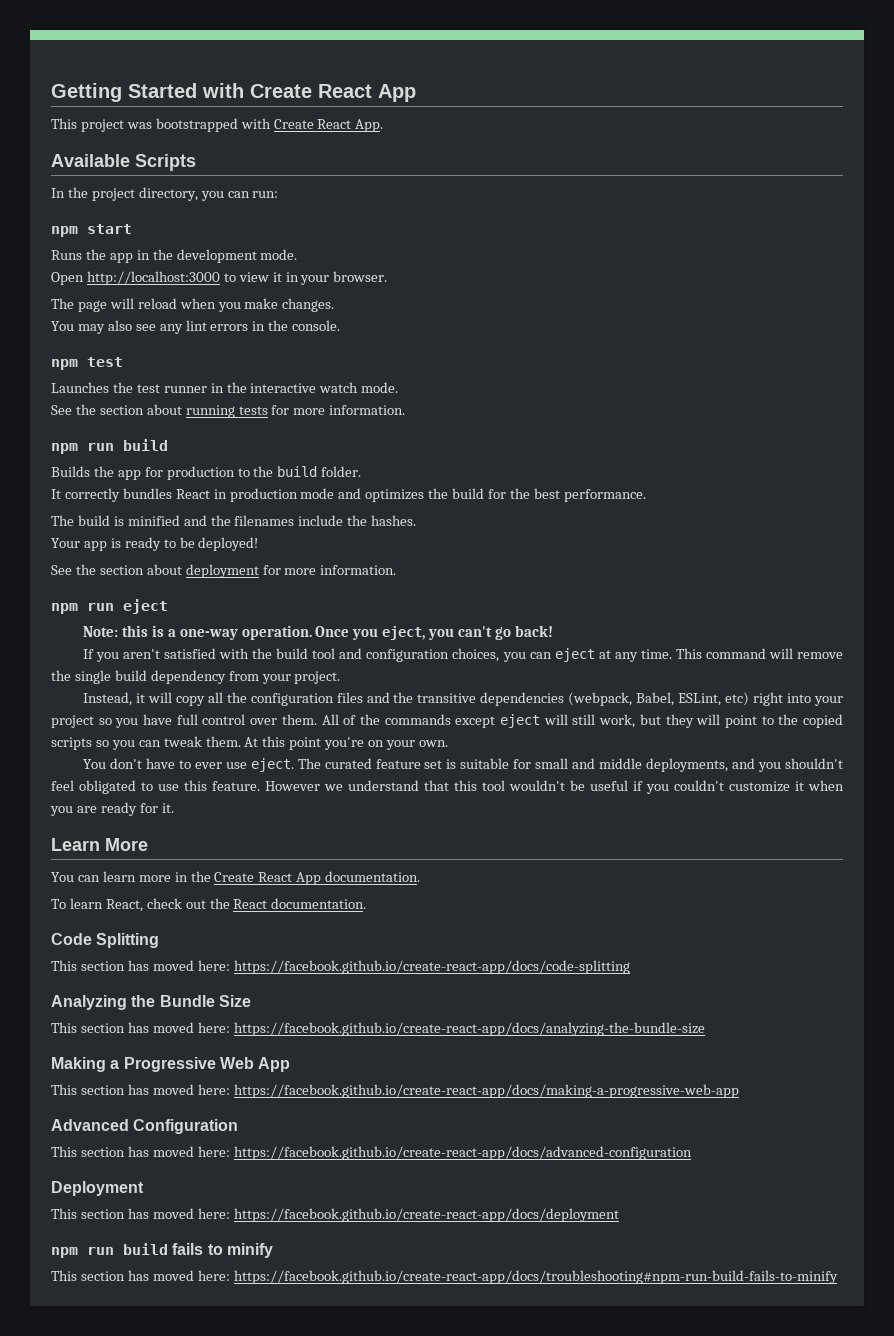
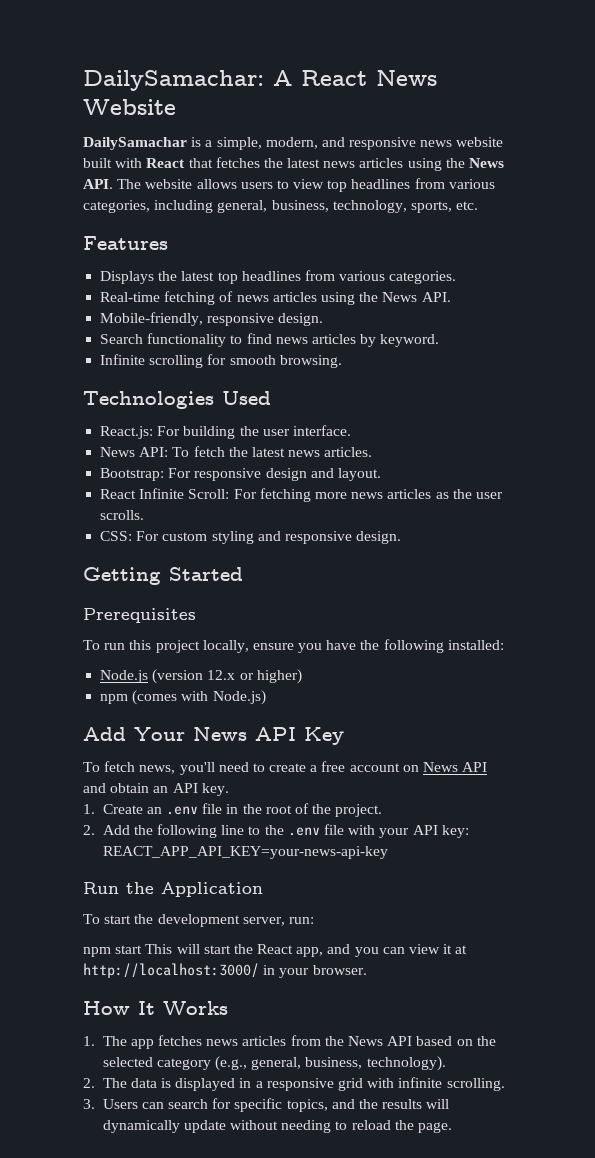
[51,83,416,102] [51,118,384,132] [51,154,196,171] [51,187,279,201] [51,224,132,237] [51,249,298,263] [51,271,388,285] [51,298,335,312] [51,320,341,334] [51,357,123,370] [51,382,399,393] [51,404,406,418] [51,439,168,454] [51,466,362,480] [51,488,646,502] [51,515,417,526] [51,537,259,551] [51,564,397,578] [51,599,168,614] [82,625,553,640] [82,648,843,662] [51,670,341,684] [82,692,843,706] [51,714,843,728] [51,736,448,750] [82,758,843,772] [51,780,844,794] [50,802,174,816] [51,838,148,851] [51,871,421,885] [51,898,367,912] [51,933,160,948] [51,960,630,974] [51,995,251,1010] [51,1022,705,1036] [51,1057,291,1072] [51,1084,739,1098] [51,1119,239,1134] [51,1146,692,1160] [51,1181,144,1196] [51,1208,619,1222] [51,1243,273,1258] [51,1270,838,1284] Getting Started with Create React App // This project was bootstrapped with Create React App. // Available Scripts // In the project directory, you can run: // npm start // Runs the app in the development mode. // Open http://localhost:3000 to view it in your browser. // The page will reload when you make changes. // You may also see any lint errors in the console. // npm test // Launches the test runner in the interactive watch mode. // See the section about running tests for more information. // npm run build // Builds the app for production to the build folder. // It correctly bundles React in production mode and optimizes the build for the best performance. // The build is minified and the filenames include the hashes. // Your app is ready to be deployed! // See the section about deployment for more information. // npm run eject // Note: this is a one-way operation. Once you eject, you can't go back! // If you aren't satisfied with the build tool and configuration choices, you can eject at any time. This command will remove the single build dependency from your project. // Instead, it will copy all the configuration files and the transitive dependencies (webpack, Babel, ESLint, etc) right into your project so you have full control over them. All of the commands except eject will still work, but they will point to the copied scripts so you can tweak them. At this point you're on your own. // You don't have to ever use eject. The curated feature set is suitable for small and middle deployments, and you shouldn't feel obligated to use this feature. However we understand that this tool wouldn't be useful if you couldn't customize it when you are ready for it. // Learn More // You can learn more in the Create React App documentation. // To learn React, check out the React documentation. // Code Splitting // This section has moved here: https://facebook.github.io/create-react-app/docs/code-splitting // Analyzing the Bundle Size // This section has moved here: https://facebook.github.io/create-react-app/docs/analyzing-the-bundle-size // Making a Progressive Web App // This section has moved here: https://facebook.github.io/create-react-app/docs/making-a-progressive-web-app // Advanced Configuration // This section has moved here: https://facebook.github.io/create-react-app/docs/advanced-configuration // Deployment // This section has moved here: https://facebook.github.io/create-react-app/docs/deployment // npm run build fails to minify // This section has moved here: https://facebook.github.io/create-react-app/docs/troubleshooting#npm-run-build-fails-to-minify -> [83,70,437,91] [83,99,176,115] [83,137,504,150] [83,157,505,171] [83,178,495,192] [83,200,479,213] [83,236,168,250] [100,270,457,284] [100,291,451,305] [100,312,324,326] [100,333,440,347] [100,354,342,368] [83,391,271,409] [100,425,351,439] [100,446,373,457] [100,468,381,481] [100,488,503,502] [100,510,145,520] [100,531,402,544] [83,567,243,585] [83,608,196,623] [83,639,504,653] [100,669,302,684] [100,690,266,705] [83,727,344,745] [83,761,488,775] [83,783,229,796] [83,803,383,817] [83,824,469,838] [102,846,388,859] [83,882,263,897] [83,914,314,927] [83,944,468,957] [83,963,367,978] [83,1001,228,1015] [83,1035,496,1049] [102,1056,446,1071] [83,1077,505,1091] [83,1098,450,1112] [102,1120,453,1133] DailySamachar: A React News Website // DailySamachar is a simple, modern, and responsive news website built with React that fetches the latest news articles using the News API. The website allows users to view top headlines from various categories, including general, business, technology, sports, etc. // Features // Displays the latest top headlines from various categories. // Real-time fetching of news articles using the News API. // Mobile-friendly, responsive design. // Search functionality to find news articles by keyword. // Infinite scrolling for smooth browsing. // Technologies Used // React.js: For building the user interface. // News API: To fetch the latest news articles. // Bootstrap: For responsive design and layout. // React Infinite Scroll: For fetching more news articles as the user scrolls. // CSS: For custom styling and responsive design. // Getting Started // Prerequisites // To run this project locally, ensure you have the following installed: // Node.js (version 12.x or higher) // npm (comes with Node.js) // Add Your News API Key // To fetch news, you'll need to create a free account on News API and obtain an API key. // 1. Create an .env file in the root of the project. // 2. Add the following line to the .env file with your API key: REACT_APP_API_KEY=your-news-api-key // Run the Application // To start the development server, run: // npm start This will start the React app, and you can view it at http://localhost:3000/ in your browser. // How It Works // 1. The app fetches news articles from the News API based on the selected category (e.g., general, business, technology). // 2. The data is displayed in a responsive grid with infinite scrolling. // 3. Users can search for specific topics, and the results will dynamically update without needing to reload the page.

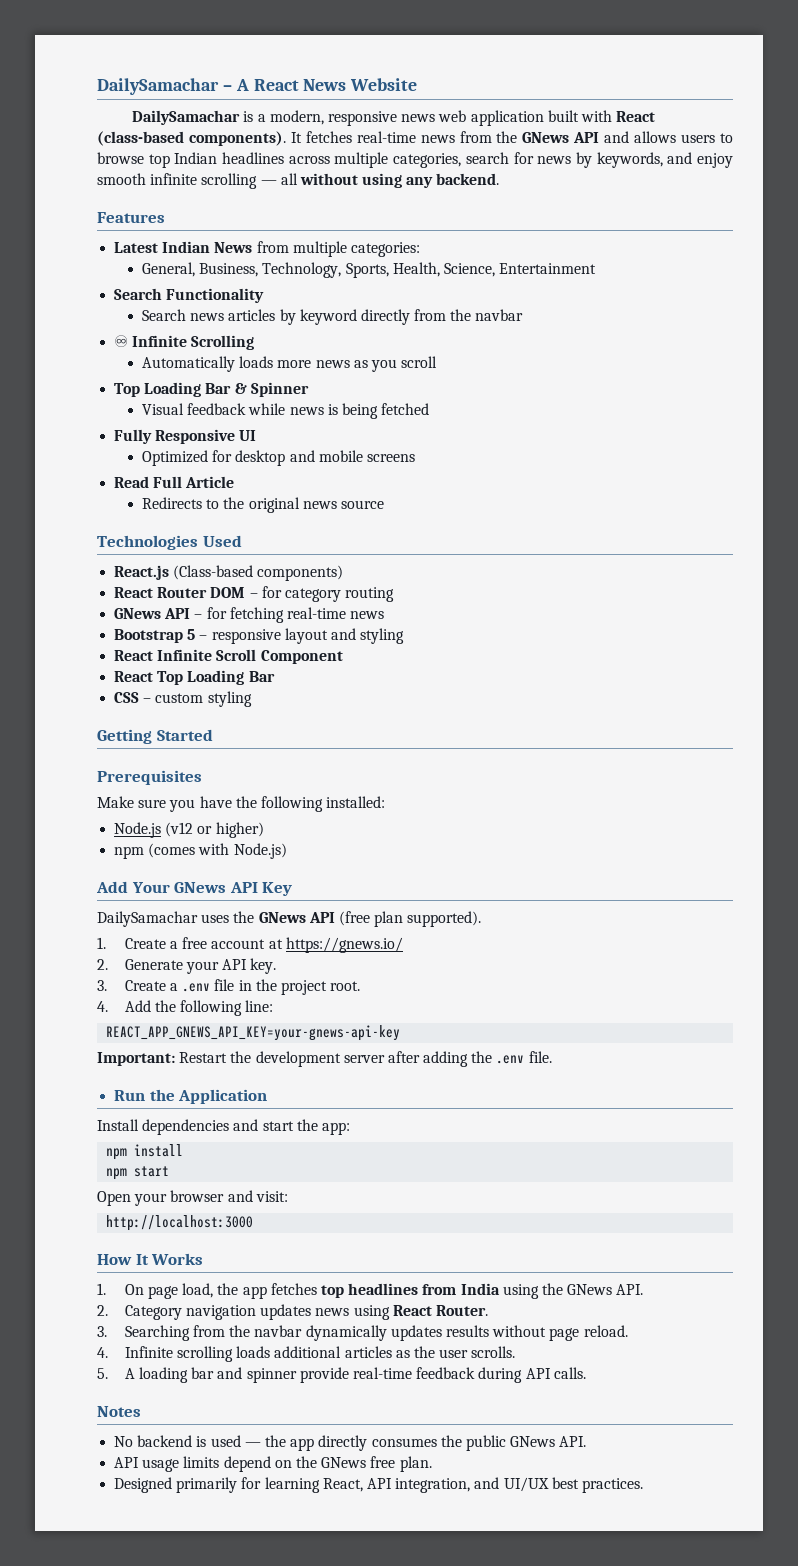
[83,70,264,91] DailySamachar: -> [97,78,232,95] DailySamachar –
[216,137,504,150] [83,157,505,171] [83,178,495,192] [83,200,479,213] [83,236,168,250] [100,270,457,284] [100,291,451,305] [100,312,324,326] [100,333,440,347] [100,354,342,368] [83,391,271,409] [100,425,351,439] [100,446,373,457] [100,468,381,481] [100,488,503,502] [100,510,145,520] [100,531,160,541] simple, modern, and responsive news website built with React that fetches the latest news articles using the News API. The website allows users to view top headlines from various categories, including general, business, technology, sports, etc. // Features // Displays the latest top headlines from various categories. // Real-time fetching of news articles using the News API. // Mobile-friendly, responsive design. // Search functionality to find news articles by keyword. // Infinite scrolling for smooth browsing. // Technologies Used // React.js: For building the user interface. // News API: To fetch the latest news articles. // Bootstrap: For responsive design and layout. // React Infinite Scroll: For fetching more news articles as the user scrolls. // CSS: For -> [269,110,656,126] [97,131,733,146] [97,152,733,168] [97,173,500,189] [97,212,165,223] [114,241,420,257] [141,262,597,278] [114,288,265,303] [141,309,524,325] [114,335,255,350] [141,356,438,372] [114,382,309,397] [141,403,430,419] [114,429,257,444] [141,450,415,466] [114,476,235,488] [141,497,384,513] [97,535,242,550] [114,565,344,581] [114,586,395,602] [114,607,385,623] [114,628,405,644] [114,649,343,664] [114,670,275,685] [114,692,152,703] modern, responsive news web application built with React (class-based components). It fetches real-time news from the GNews API and allows users to browse top Indian headlines across multiple categories, search for news by keywords, and enjoy smooth infinite scrolling — all without using any backend. // Features // Latest Indian News from multiple categories: // General, Business, Technology, Sports, Health, Science, Entertainment // Search Functionality // Search news articles by keyword directly from the navbar // ♾ Infinite Scrolling // Automatically loads more news as you scroll // Top Loading Bar & Spinner // Visual feedback while news is being fetched // Fully Responsive UI // Optimized for desktop and mobile screens // Read Full Article // Redirects to the original news source // Technologies Used // React.js (Class-based components) // React Router DOM – for category routing // GNews API – for fetching real-time news // Bootstrap 5 – responsive layout and styling // React Infinite Scroll Component // React Top Loading Bar // CSS –
[257,531,402,544] and responsive design. -> (252, 699) none
[83,640,294,653] To run this project locally, ensure -> [97,796,167,808] Make sure
[152,669,236,684] (version 12.x -> [165,822,194,837] (v12
[193,727,247,741] News -> [174,882,227,893] GNews
[83,761,488,775] [83,783,169,793] To fetch news, you'll need to create a free account on News API and obtain an -> [97,911,482,927] [97,937,403,953] [97,959,220,974] DailySamachar uses the GNews API (free plan supported). // 1. Create a free account at https://gnews.io/ // 2. Generate your
[83,804,162,814] 1. Create an -> [97,980,179,991] 3. Create a
[265,803,383,817] [83,824,469,838] [102,846,388,859] [83,882,263,897] [83,914,314,927] [83,944,468,957] [83,963,367,978] [83,1001,228,1015] [83,1035,496,1049] [102,1056,446,1071] [83,1077,505,1091] [83,1098,450,1112] [102,1120,453,1133] root of the project. // 2. Add the following line to the .env file with your API key: REACT_APP_API_KEY=your-news-api-key // Run the Application // To start the development server, run: // npm start This will start the React app, and you can view it at http://localhost:3000/ in your browser. // How It Works // 1. The app fetches news articles from the News API based on the selected category (e.g., general, business, technology). // 2. The data is displayed in a responsive grid with infinite scrolling. // 3. Users can search for specific topics, and the results will dynamically update without needing to reload the page. -> [281,980,361,995] [97,1000,274,1016] [106,1025,401,1041] [97,1051,552,1067] [114,1089,268,1104] [97,1119,350,1135] [106,1144,184,1160] [106,1166,170,1180] [97,1190,288,1206] [106,1215,254,1231] [97,1253,204,1265] [97,1283,644,1299] [97,1304,489,1320] [97,1325,628,1341] [97,1346,516,1362] [97,1367,586,1383] [97,1406,141,1417] [114,1435,587,1451] [114,1456,432,1472] [114,1477,643,1493] project root. // 4. Add the following line: // REACT_APP_GNEWS_API_KEY=your-gnews-api-key // Important: Restart the development server after adding the .env file. // Run the Application // Install dependencies and start the app: // npm install // npm start // Open your browser and visit: // http://localhost:3000 // How It Works // 1. On page load, the app fetches top headlines from India using the GNews API. // 2. Category navigation updates news using React Router. // 3. Searching from the navbar dynamically updates results without page reload. // 4. Infinite scrolling loads additional articles as the user scrolls. // 5. A loading bar and spinner provide real-time feedback during API calls. // Notes // No backend is used — the app directly consumes the public GNews API. // API usage limits depend on the GNews free plan. // Designed primarily for learning React, API integration, and UI/UX best practices.

